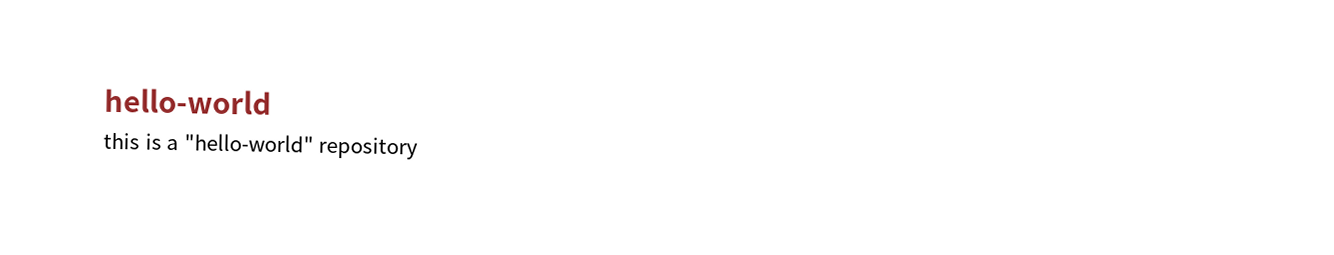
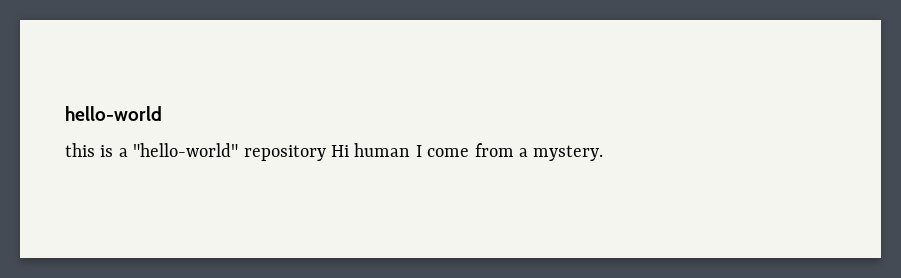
(419, 148) none -> [331,143,604,161] Hi human I come from a mystery.

